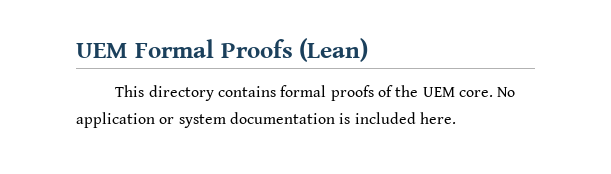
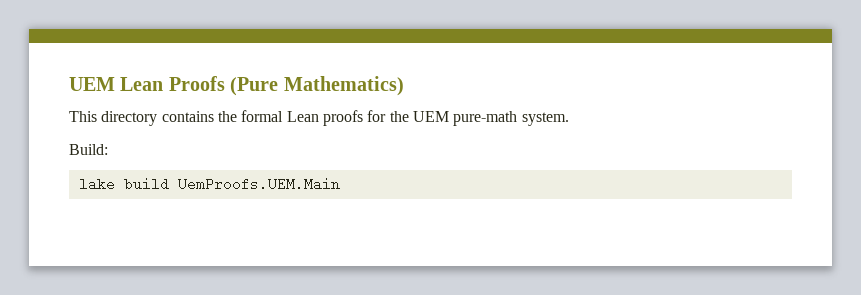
[76,38,369,62] UEM Formal Proofs (Lean) -> [69,76,404,96] UEM Lean Proofs (Pure Mathematics)
[280,85,516,101] [76,112,456,128] formal proofs of the UEM core. No application or system documentation is included here. -> [217,110,569,126] [69,144,108,155] [78,177,340,191] the formal Lean proofs for the UEM pure-math system. // Build: // lake build UemProofs.UEM.Main

